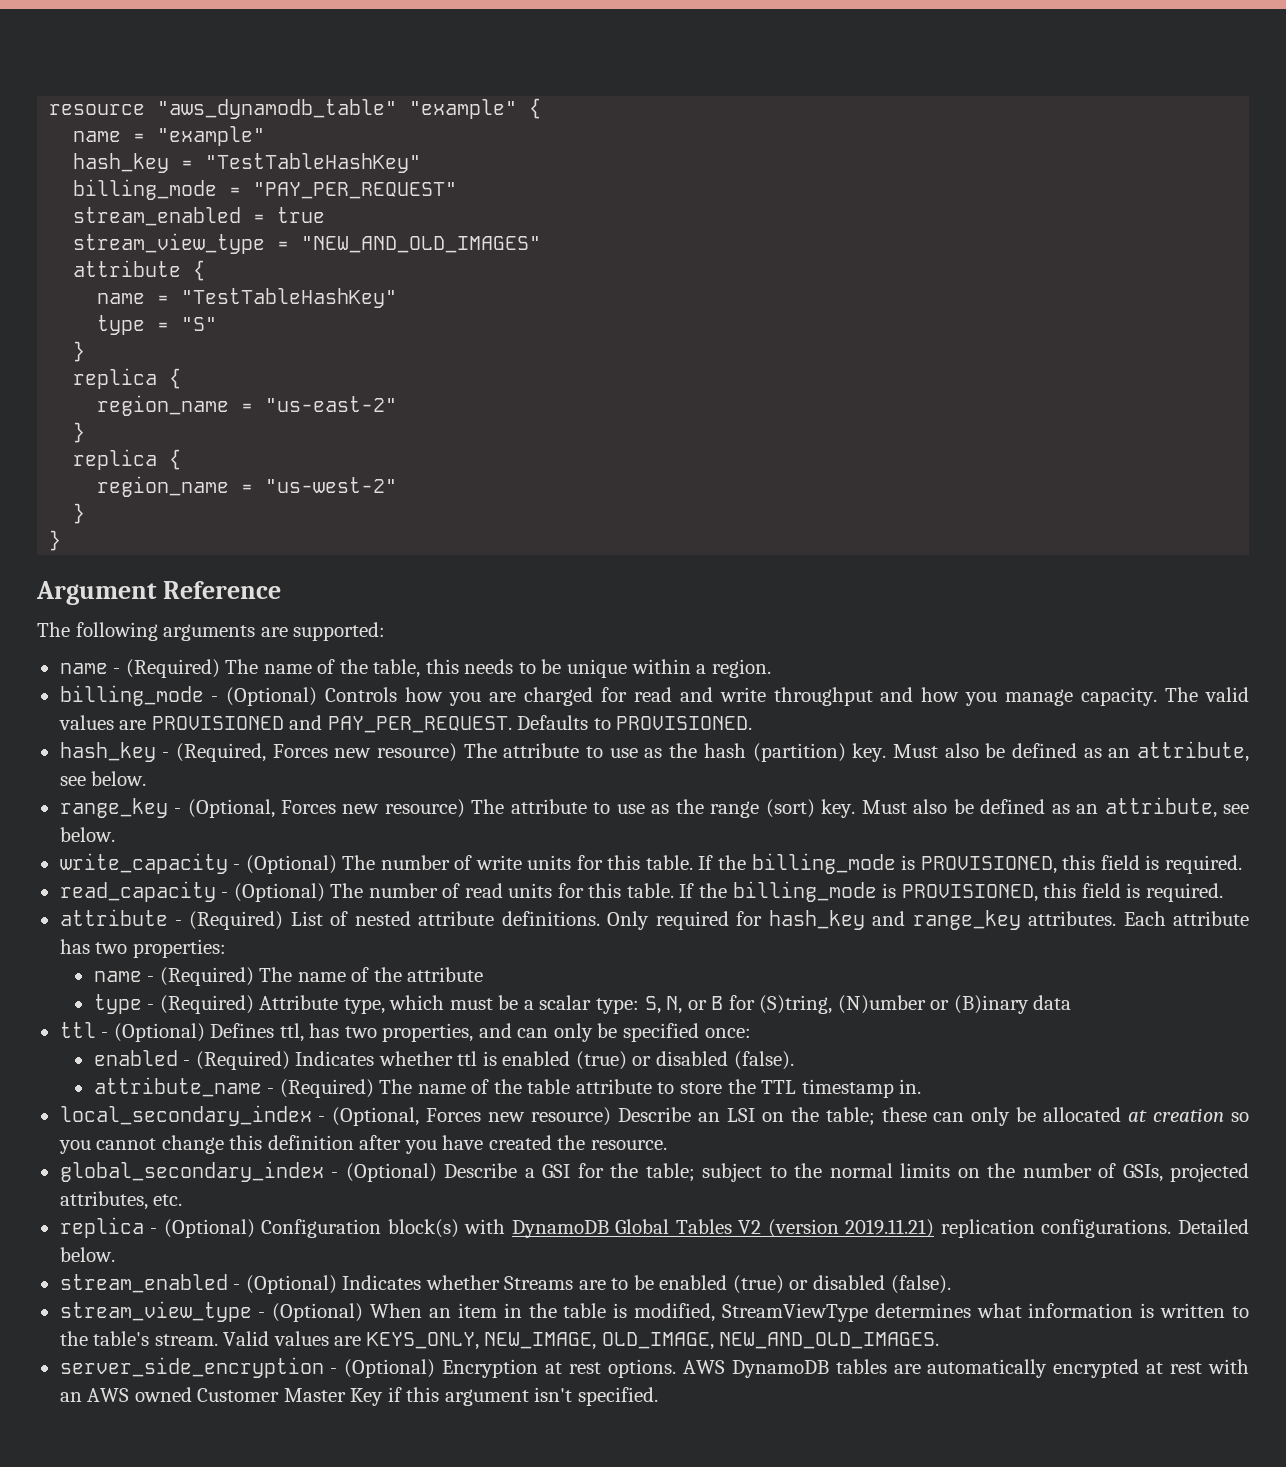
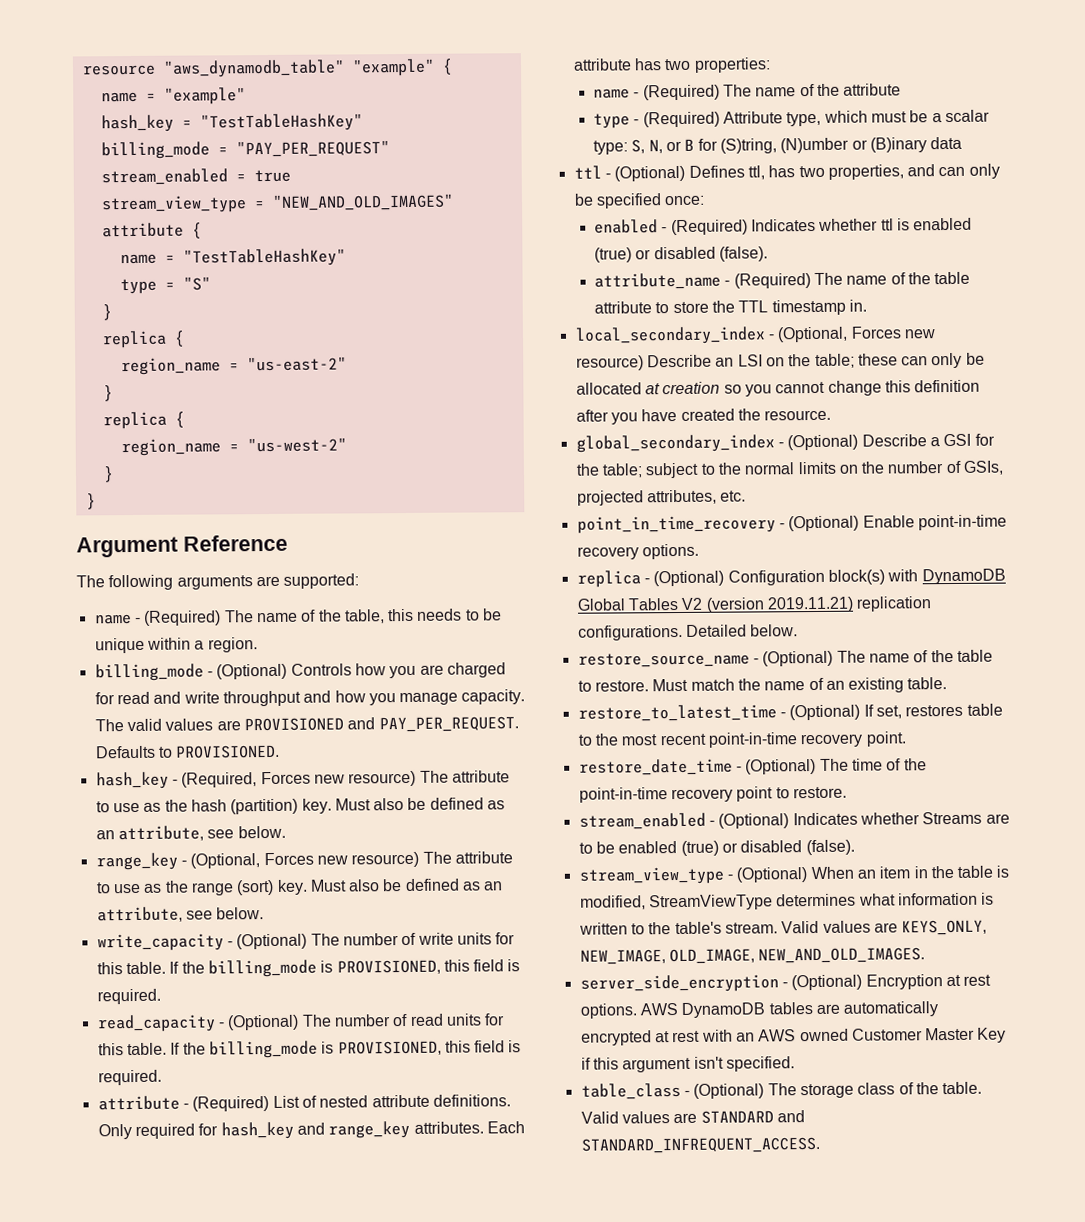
(183, 1200) none -> [576,514,1007,534] [576,543,699,560] // point_in_time_recovery - (Optional) Enable point-in-time recovery options.
(115, 1254) none -> [577,649,993,668] [577,677,948,693] [577,703,1003,722] [577,731,907,748] [578,758,927,776] [578,786,847,803] // restore_source_name - (Optional) The name of the table to restore. Must match the name of an existing table. // restore_to_latest_time - (Optional) If set, restores table to the most recent point-in-time recovery point. // restore_date_time - (Optional) The time of the point-in-time recovery point to restore.
(658, 1396) none -> [580,1081,983,1100] [580,1110,805,1124] [580,1136,820,1154] // table_class - (Optional) The storage class of the table. Valid values are STANDARD and STANDARD_INFREQUENT_ACCESS.

